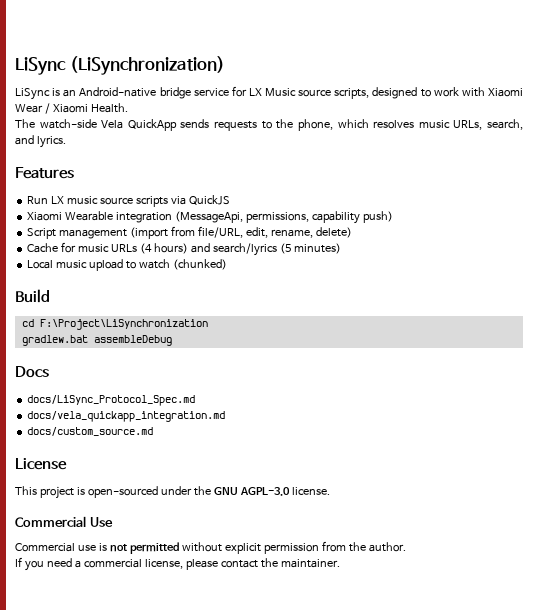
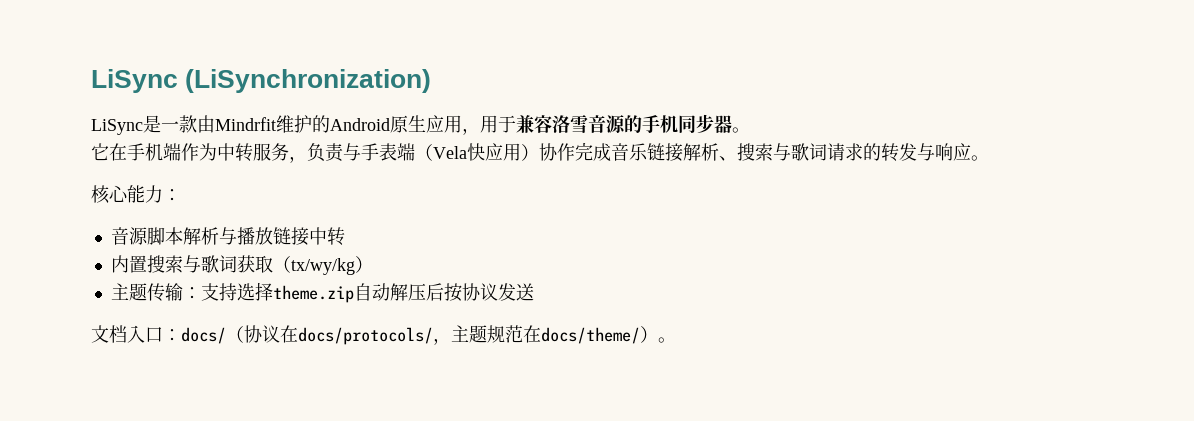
[52,86,523,99] [15,103,128,114] [15,119,524,131] [15,135,66,148] [15,167,74,179] [27,195,230,207] [27,211,393,224] [27,226,352,239] [27,242,341,256] [27,259,227,271] [15,289,50,303] [21,319,208,330] [21,335,172,346] [15,366,49,378] [27,395,196,406] [27,411,226,422] [27,427,154,436] [15,458,67,470] [15,486,330,499] [15,516,113,527] [15,541,406,554] [15,557,340,571] is an Android-native bridge service for LX Music source scripts, designed to work with Xiaomi Wear / Xiaomi Health. // The watch-side Vela QuickApp sends requests to the phone, which resolves music URLs, search, and lyrics. // Features // Run LX music source scripts via QuickJS // Xiaomi Wearable integration (MessageApi, permissions, capability push) // Script management (import from file/URL, edit, rename, delete) // Cache for music URLs (4 hours) and search/lyrics (5 minutes) // Local music upload to watch (chunked) // Build // cd F:\Project\LiSynchronization // gradlew.bat assembleDebug // Docs // docs/LiSync_Protocol_Spec.md // docs/vela_quickapp_integration.md // docs/custom_source.md // License // This project is open-sourced under the GNU AGPL-3.0 license. // Commercial Use // Commercial use is not permitted without explicit permission from the author. // If you need a commercial license, please contact the maintainer. -> [143,114,750,135] [91,142,989,163] [91,185,181,204] [110,227,345,246] [110,255,373,275] [110,282,534,303] [91,325,676,345] 是一款由Mindrfit维护的Android原生应用，用于兼容洛雪音源的手机同步器。 // 它在手机端作为中转服务，负责与手表端（Vela快应用）协作完成音乐链接解析、搜索与歌词请求的转发与响应。 // 核心能力： // 音源脚本解析与播放链接中转 // 内置搜索与歌词获取（tx/wy/kg） // 主题传输：支持选择theme.zip自动解压后按协议发送 // 文档入口：docs/（协议在docs/protocols/，主题规范在docs/theme/）。

